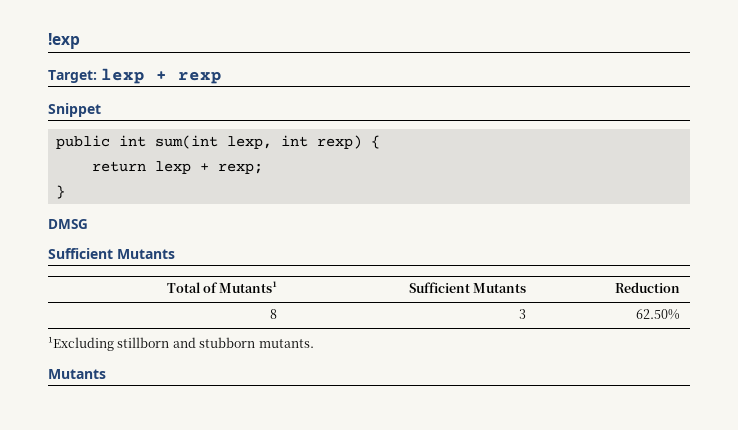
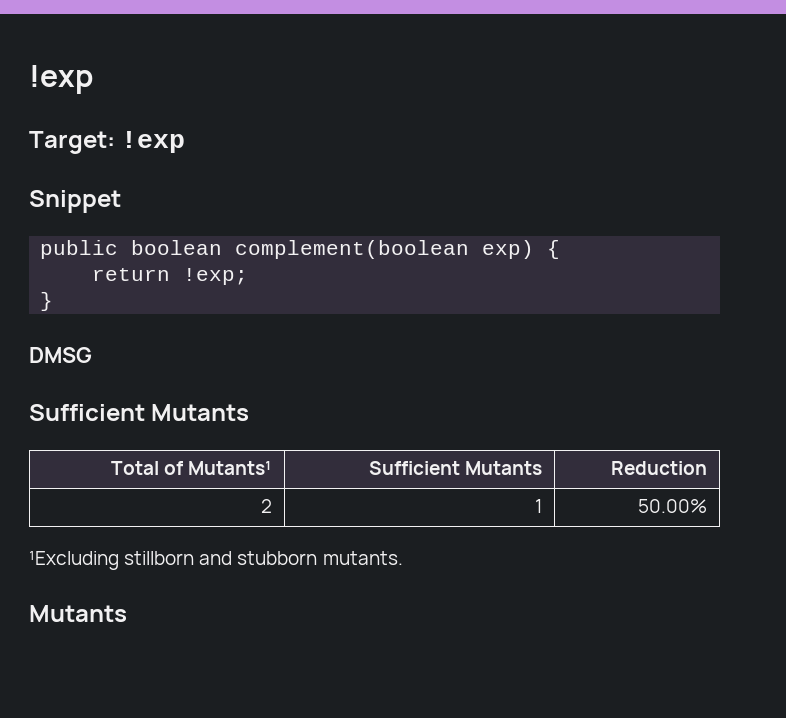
[101,68,222,84] lexp + rexp -> [121,131,186,153] !exp
[118,135,362,149] int sum(int lexp, int rexp) -> [131,240,535,259] boolean complement(boolean exp)
[154,161,263,174] lexp + rexp; -> [183,268,249,285] !exp;
[270,309,278,319] [519,309,527,319] [636,309,681,320] 8 | 3 | 62.50% -> [261,499,273,513] [535,499,543,513] [638,499,708,513] 2 | 1 | 50.00%

